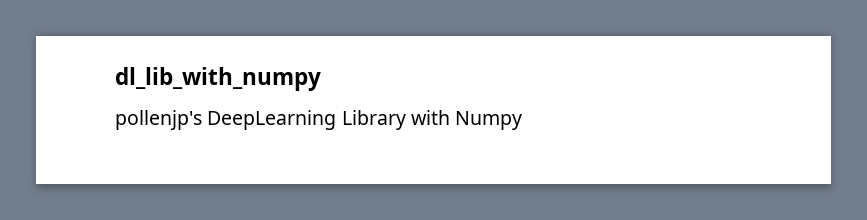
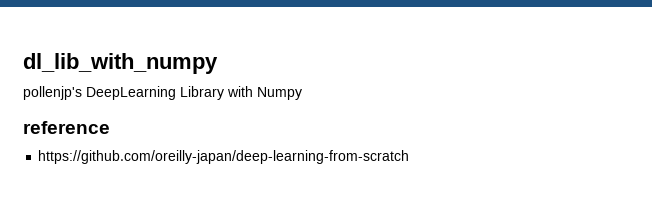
(523, 120) none -> [23,121,110,134] [38,150,410,164] // reference // https://github.com/oreilly-japan/deep-learning-from-scratch

